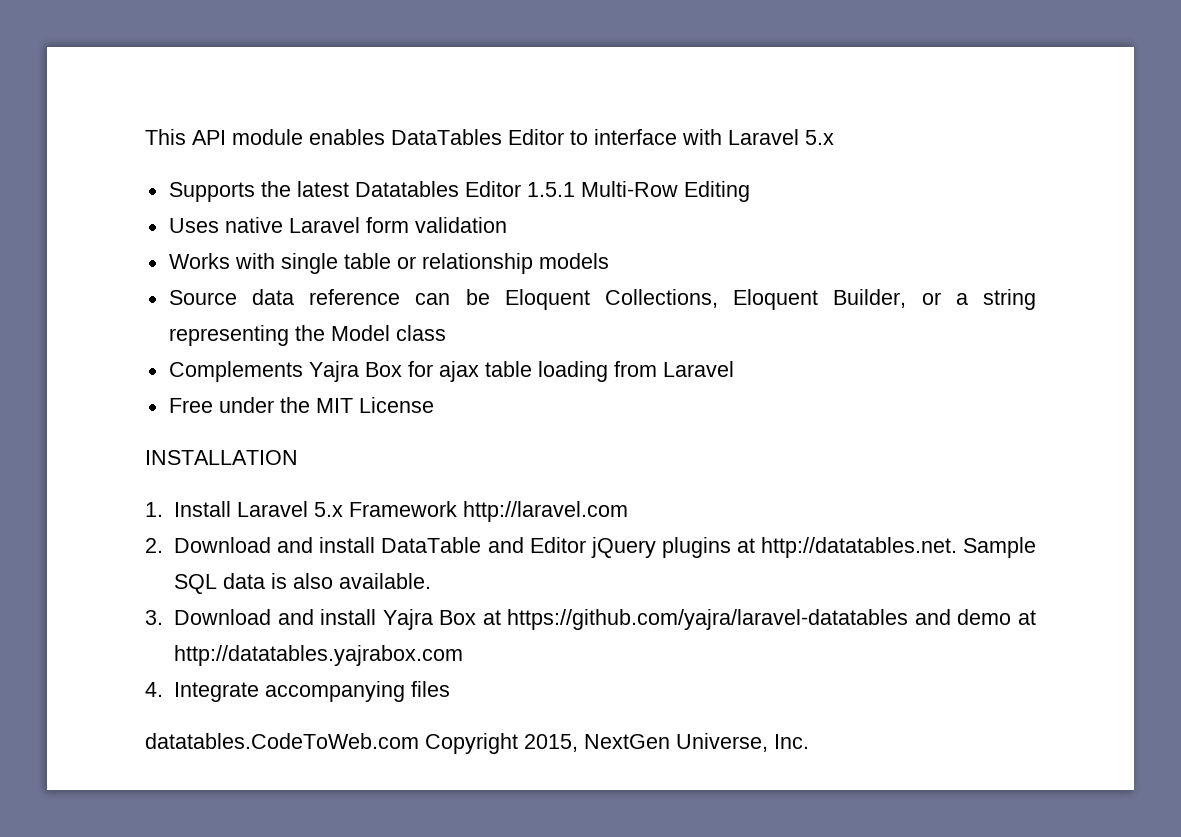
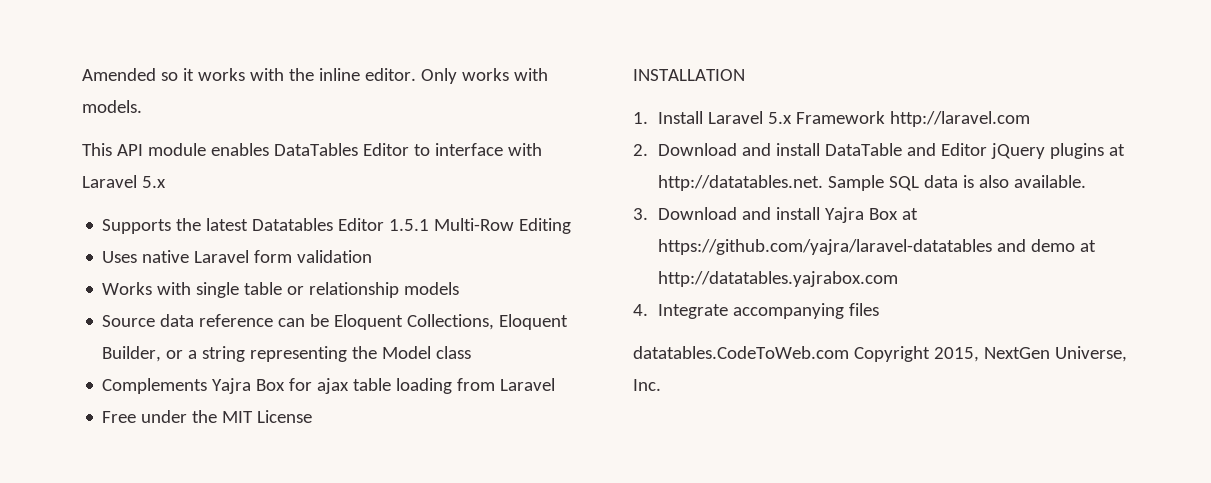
(145, 137) none -> [82,68,548,84] [82,100,142,113] Amended so it works with the inline editor. Only works with models. //

